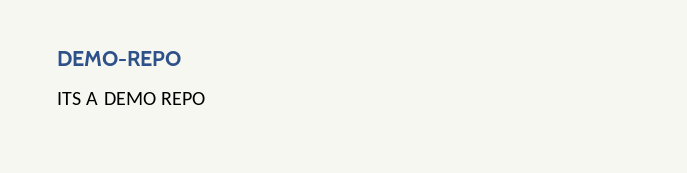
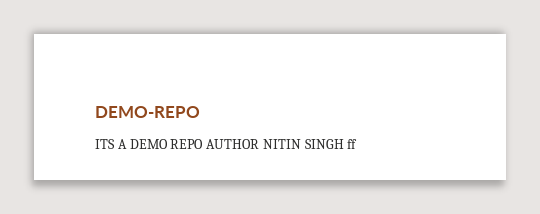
(206, 98) none -> [206,139,358,149] AUTHOR NITIN SINGH ff

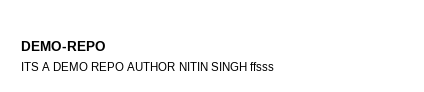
[347,139,358,149] ff -> [249,62,274,71] ffsss

